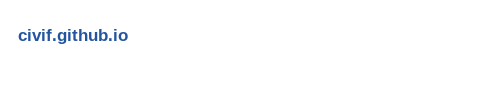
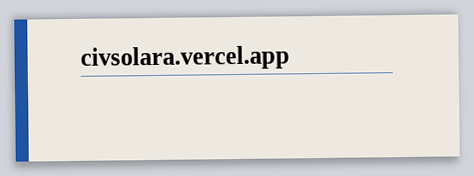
[18,29,128,44] civif.github.io -> [80,45,290,71] civsolara.vercel.app

